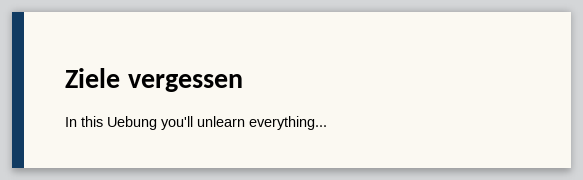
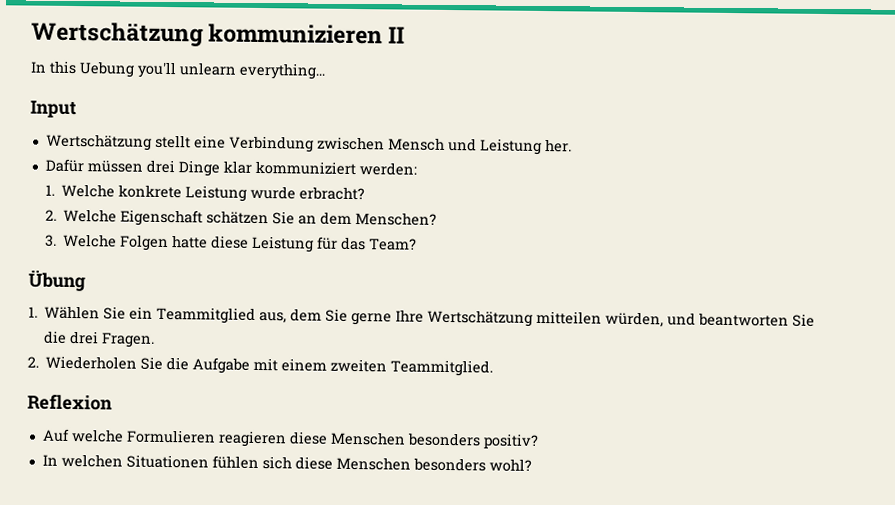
[65,68,243,92] Ziele vergessen -> [31,21,406,47] Wertschätzung kommunizieren II
(327, 123) none -> [30,100,77,119] [45,133,572,155] [44,158,417,177] [45,183,366,202] [45,208,438,227] [45,233,418,253] [28,270,86,292] [28,305,816,328] [44,330,156,348] [27,355,494,377] [27,394,113,411] [41,428,539,449] [41,453,532,472] // Input // Wertschätzung stellt eine Verbindung zwischen Mensch und Leistung her. // Dafür müssen drei Dinge klar kommuniziert werden: // 1. Welche konkrete Leistung wurde erbracht? // 2. Welche Eigenschaft schätzen Sie an dem Menschen? // 3. Welche Folgen hatte diese Leistung für das Team? // Übung // 1. Wählen Sie ein Teammitglied aus, dem Sie gerne Ihre Wertschätzung mitteilen würden, und beantworten Sie die drei Fragen. // 2. Wiederholen Sie die Aufgabe mit einem zweiten Teammitglied. // Reflexion // Auf welche Formulieren reagieren diese Menschen besonders positiv? // In welchen Situationen fühlen sich diese Menschen besonders wohl?

